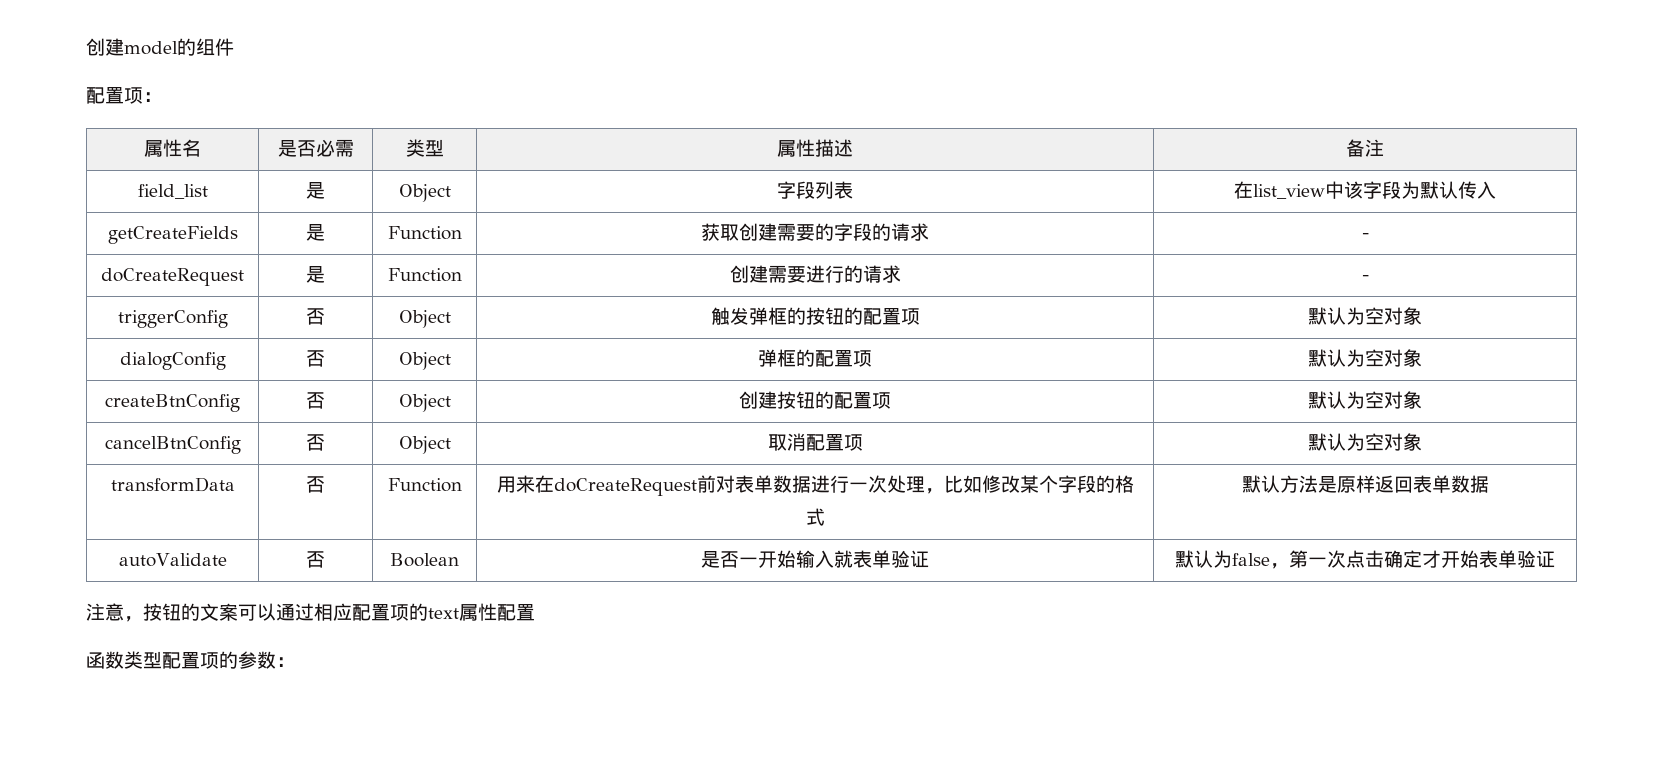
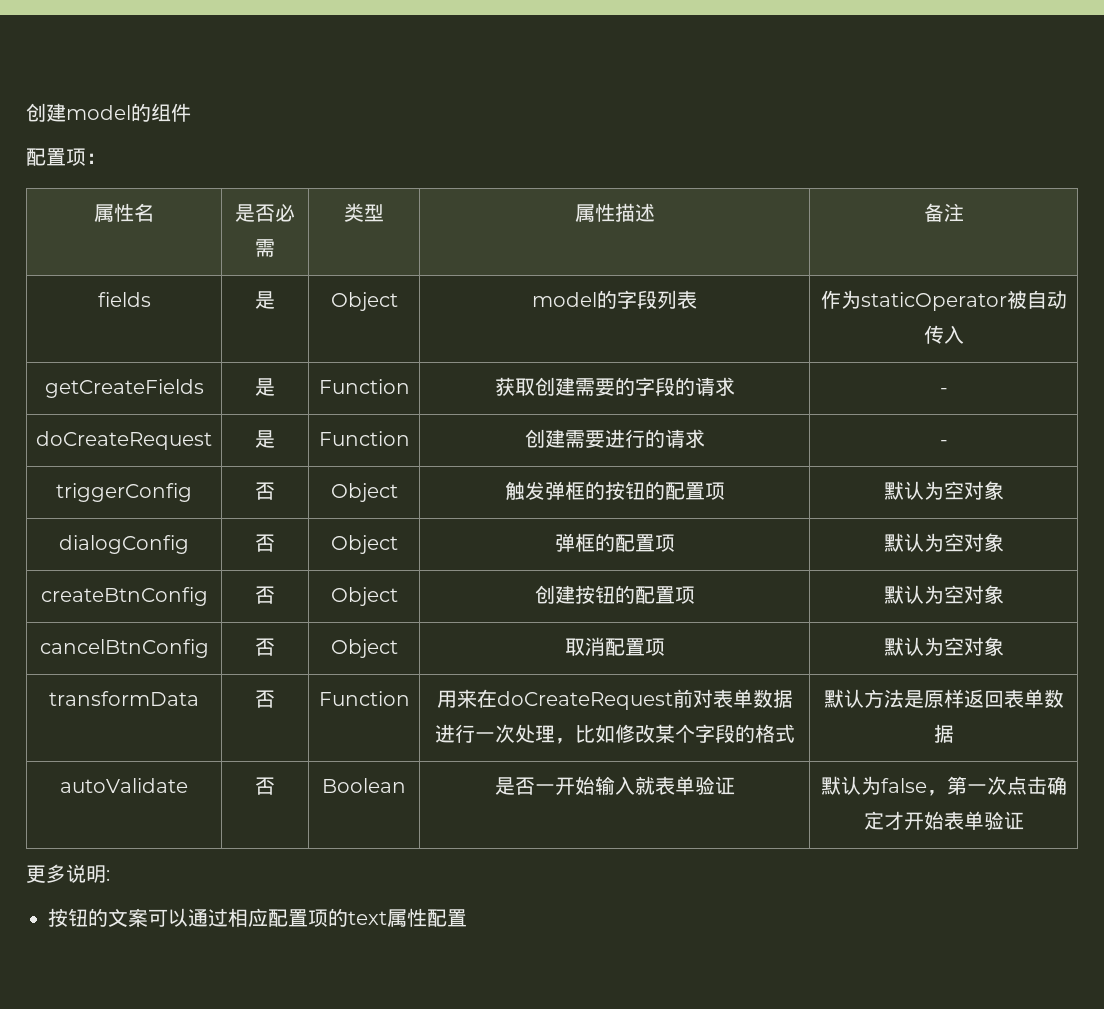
[137,184,208,199] field_list -> [97,292,151,307] fields
(451, 193) none -> [532,290,617,309] model的
[1234,181,1458,199] 在list_view中该字段为默认 -> [820,290,1067,311] 作为staticOperator被自动
[86,603,143,622] 注意， -> [26,864,110,883] 更多说明: //
[86,651,295,669] // 函数类型配置项的参数： -> (467, 918) none

